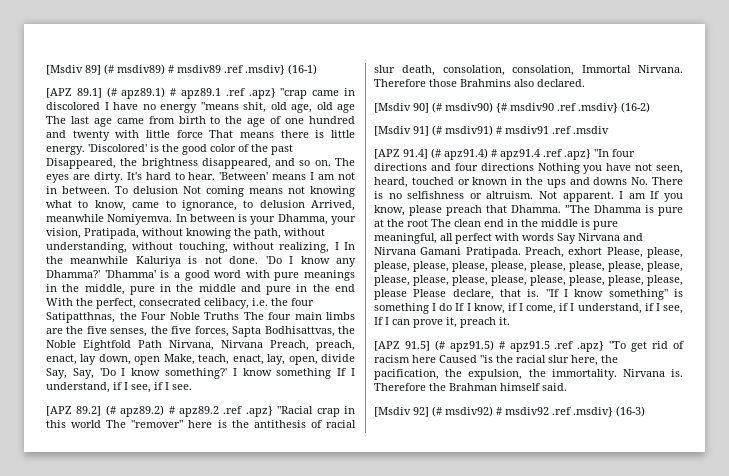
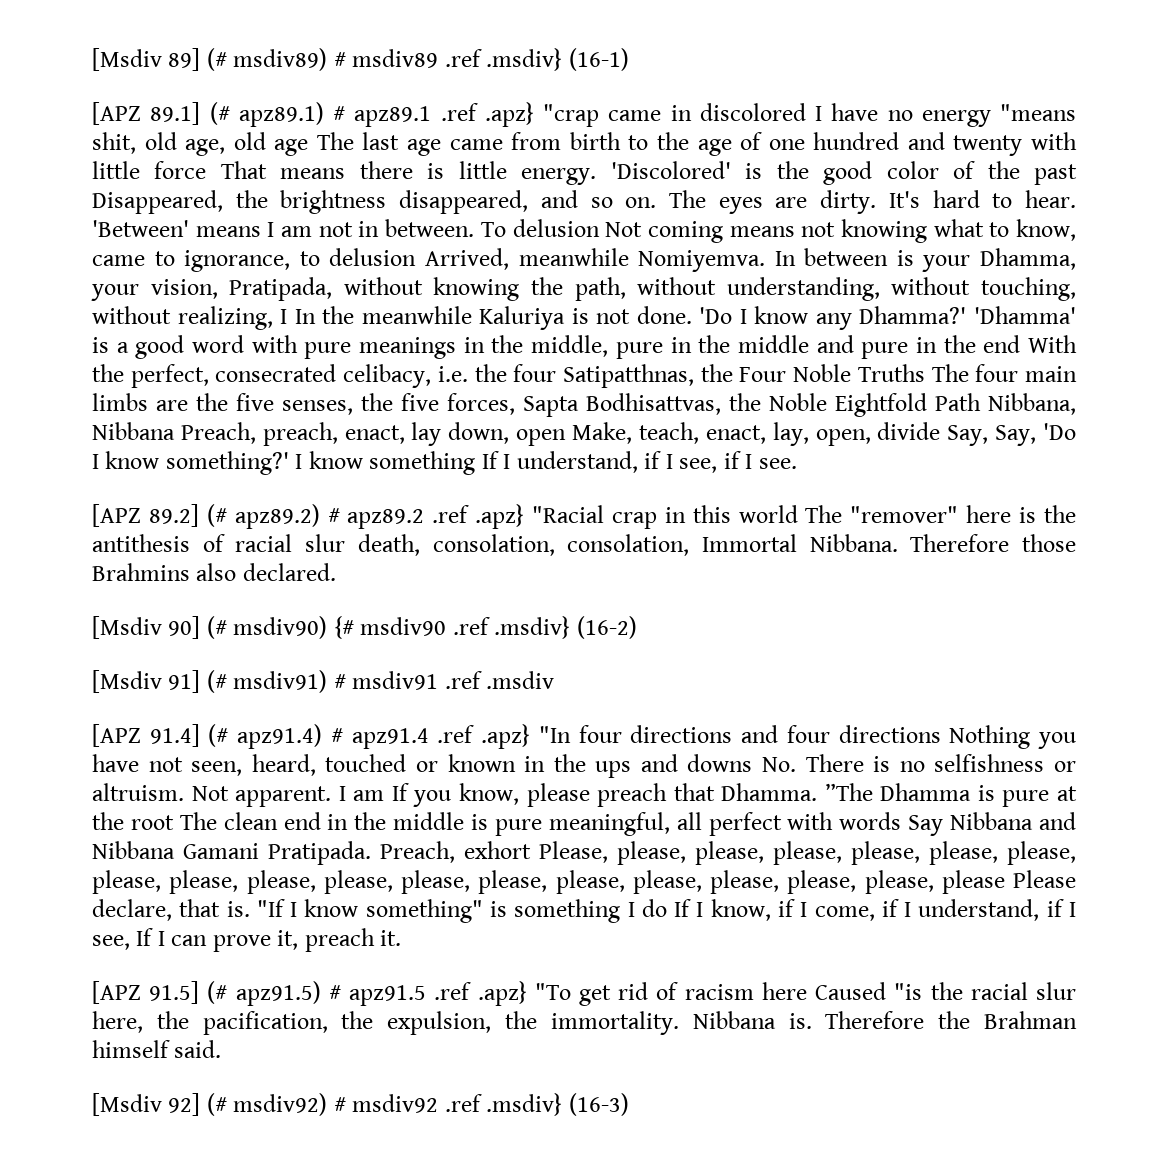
[169,340,263,351] Nirvana, Nirvana -> [988,393,1076,415] [92,422,175,440] Nibbana, Nibbana
[638,65,683,73] Nirvana. -> [809,534,898,552] Nibbana.
[578,233,643,241] [374,247,416,255] Nirvana and Nirvana -> [950,812,1076,830] [92,841,175,859] Nibbana and Nibbana
[622,369,665,377] Nirvana -> [692,1011,776,1029] Nibbana

